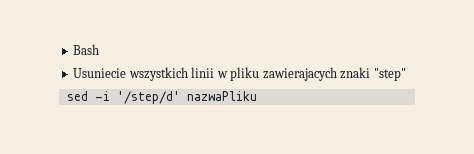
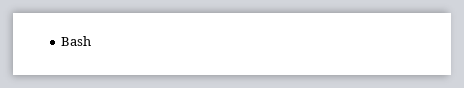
[73,67,406,81] [66,91,257,104] // Usuniecie wszystkich linii w pliku zawierajacych znaki "step" // sed -i '/step/d' nazwaPliku -> (92, 41) none

